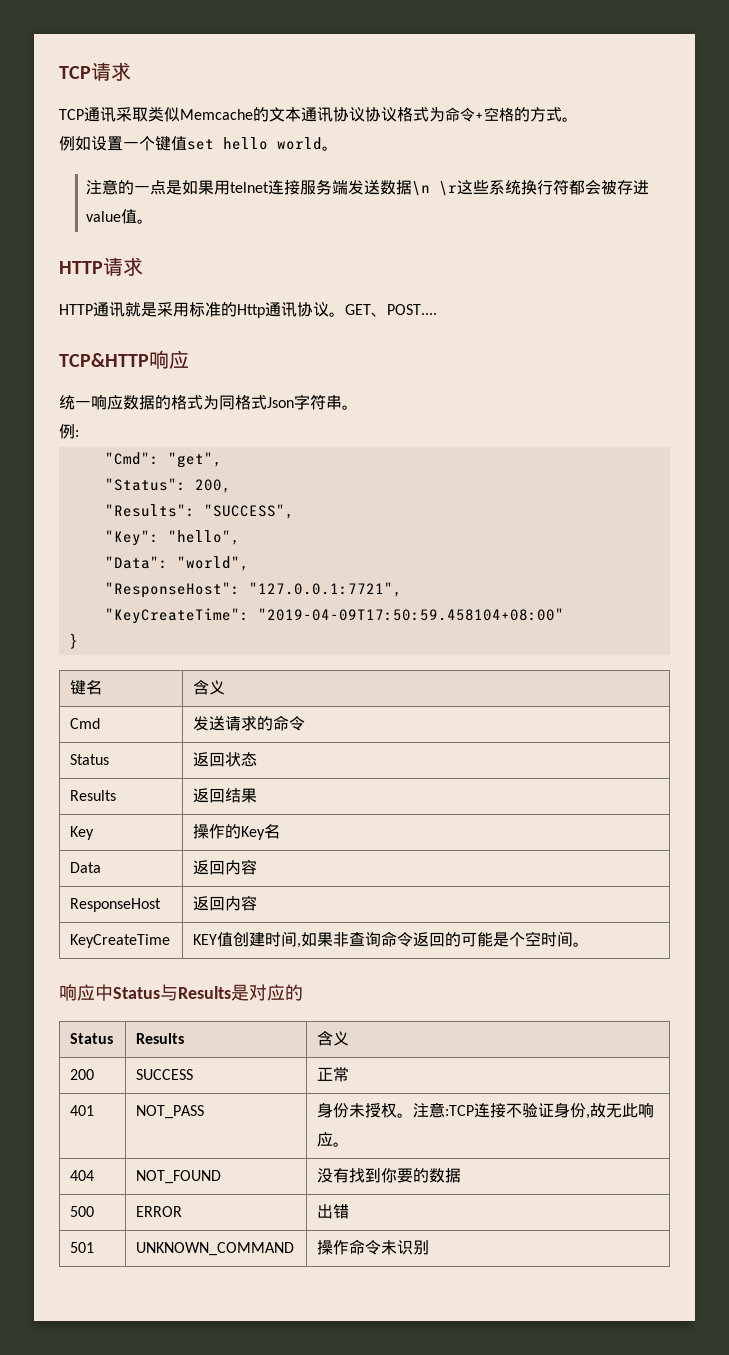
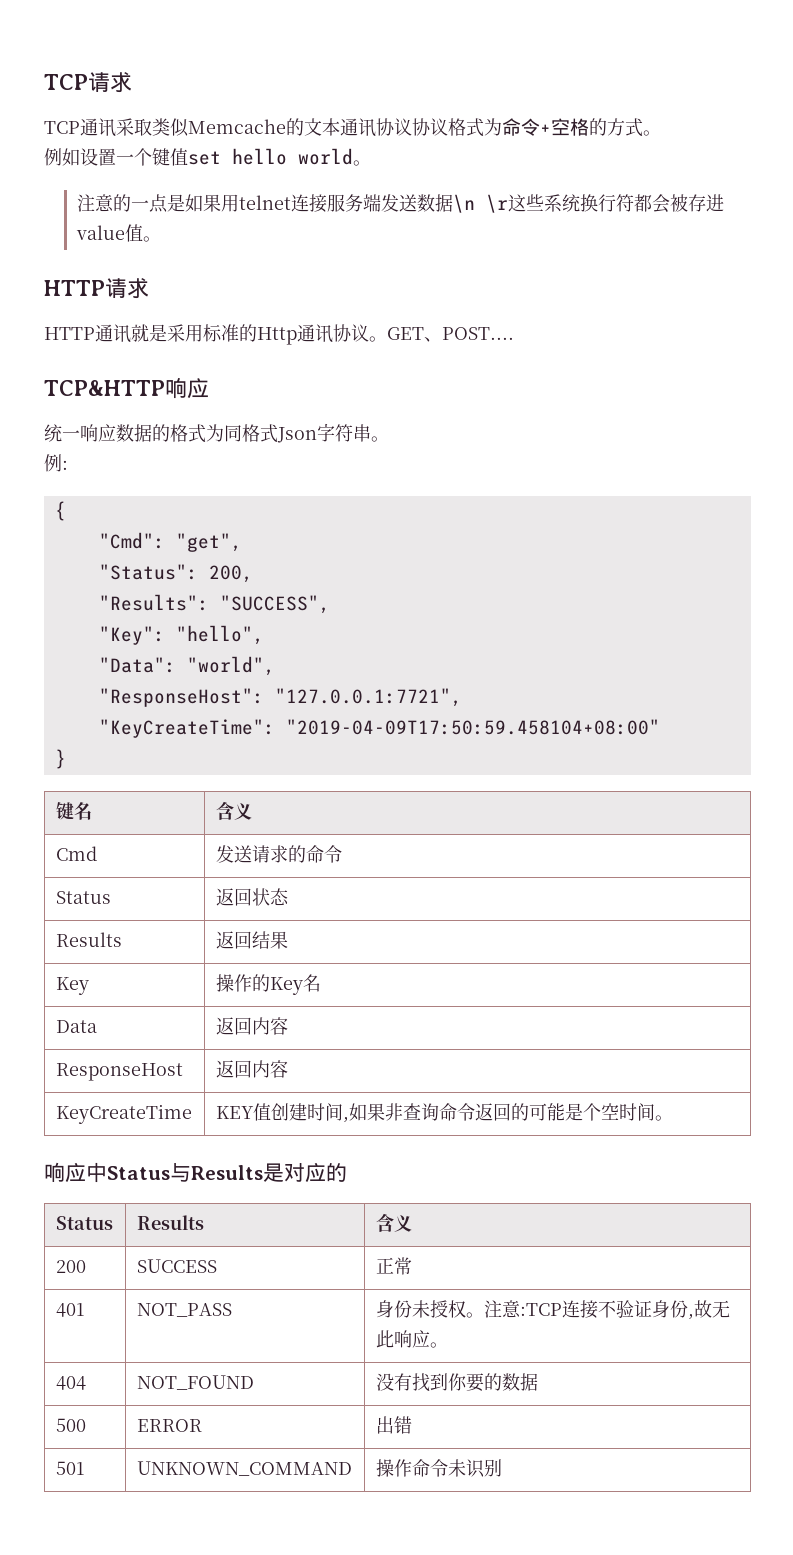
(79, 433) none -> [54,501,66,521] // {

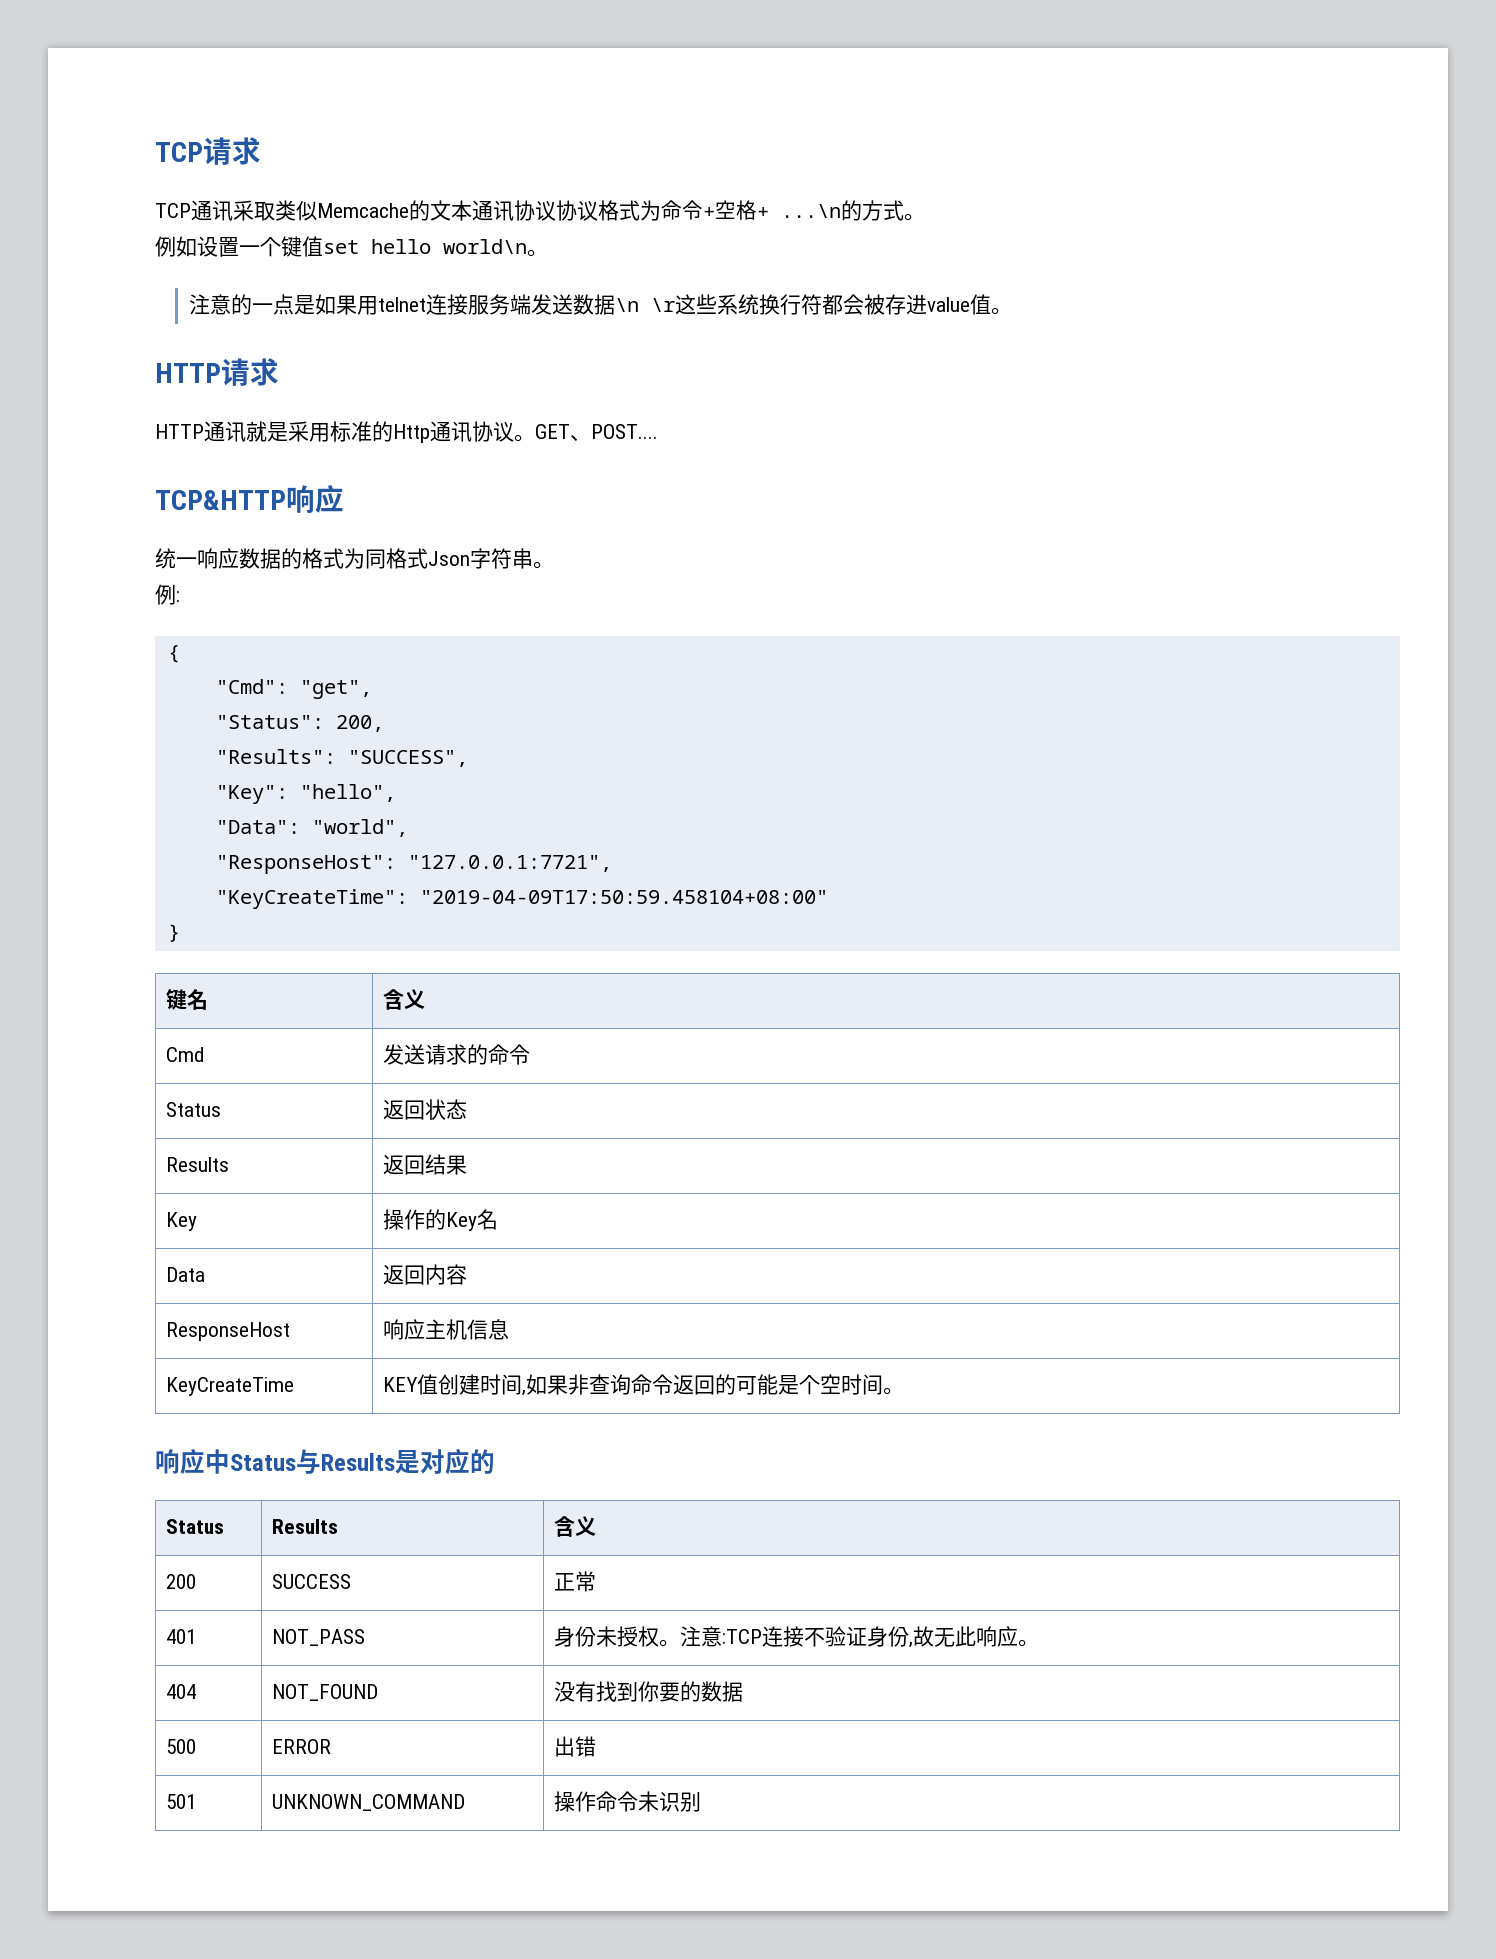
(589, 127) none -> [757,204,841,218] + ...\n
[298,148,353,165] world -> [443,239,527,254] world\n
[215,1060,288,1078] 返回内容 -> [383,1319,510,1340] 响应主机信息

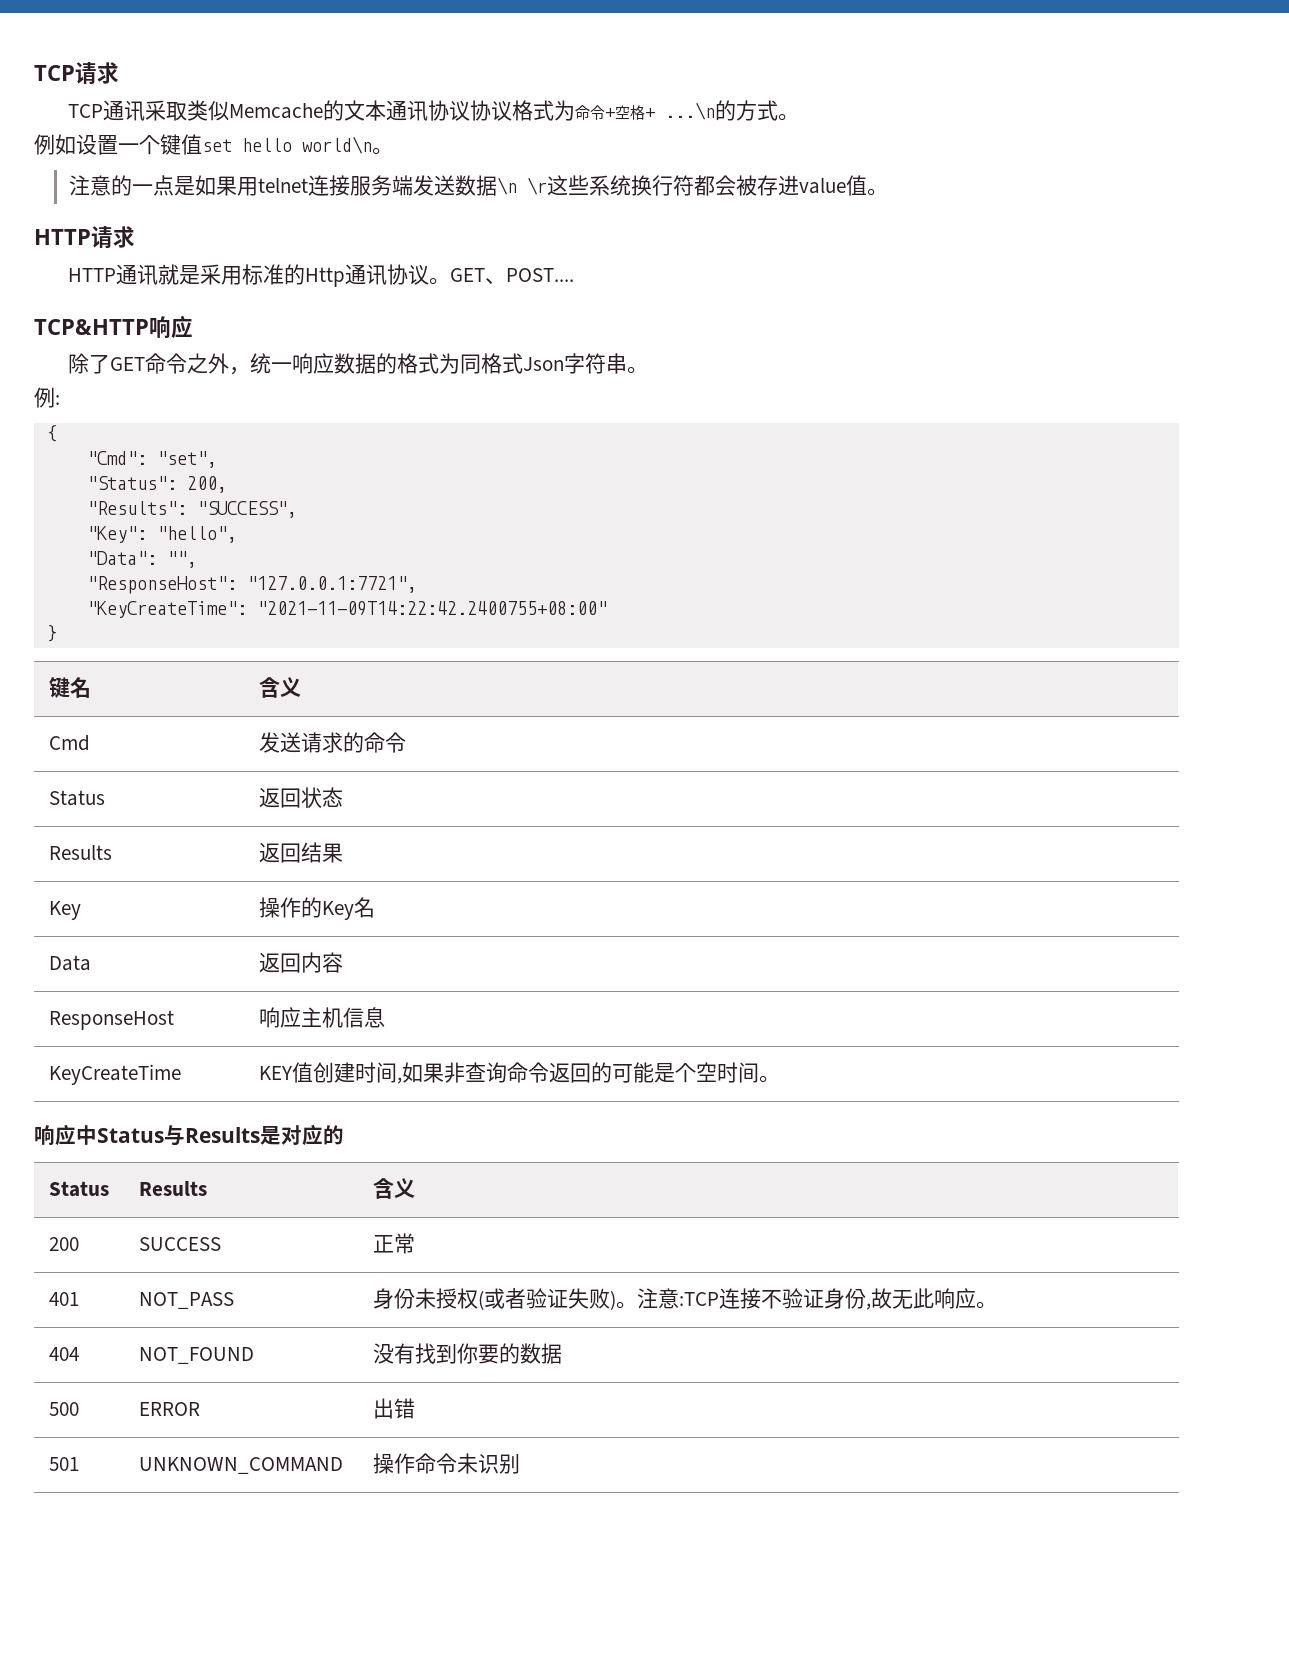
(344, 499) none -> [67,353,250,375] 除了GET命令之外，
[299,680,372,699] "get", -> [156,451,217,468] "set",
[311,819,408,837] "world", -> [166,551,197,568] "",
[419,890,828,904] "2019-04-09T17:50:59.458104+08:00" -> [256,601,607,616] "2021-11-09T14:22:42.2400755+08:00"
(660, 1636) none -> [477,1288,616,1310] (或者验证失败)

